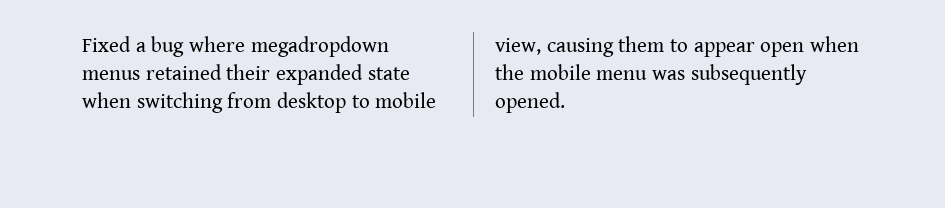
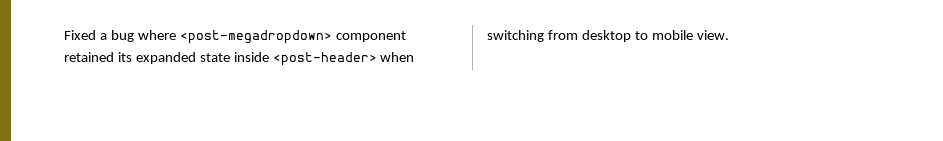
[250,36,389,57] [82,64,410,85] megadropdown menus retained their expanded state -> [179,30,406,44] [64,52,377,66] <post-megadropdown> component retained its expanded state inside <post-header>
[495,36,860,57] [495,64,807,85] [495,92,565,113] view, causing them to appear open when the mobile menu was subsequently opened. -> [696,30,729,40] view.

